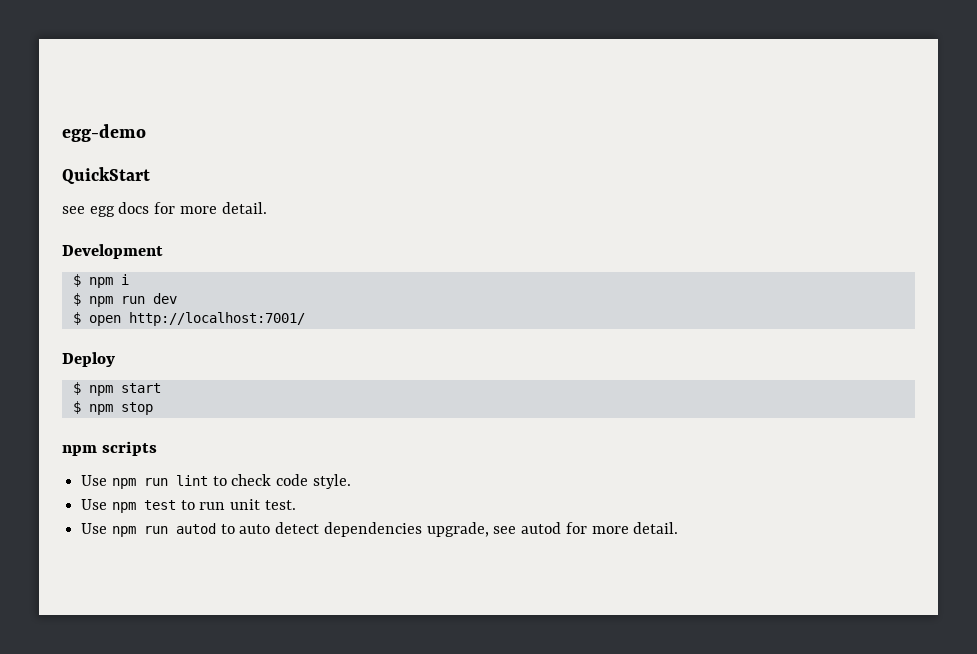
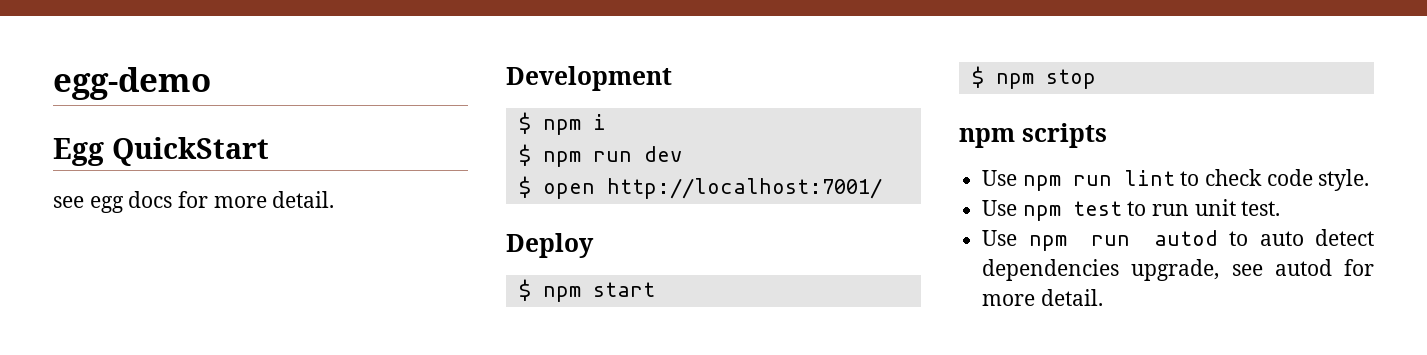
(146, 133) none -> [53,138,104,166] Egg

